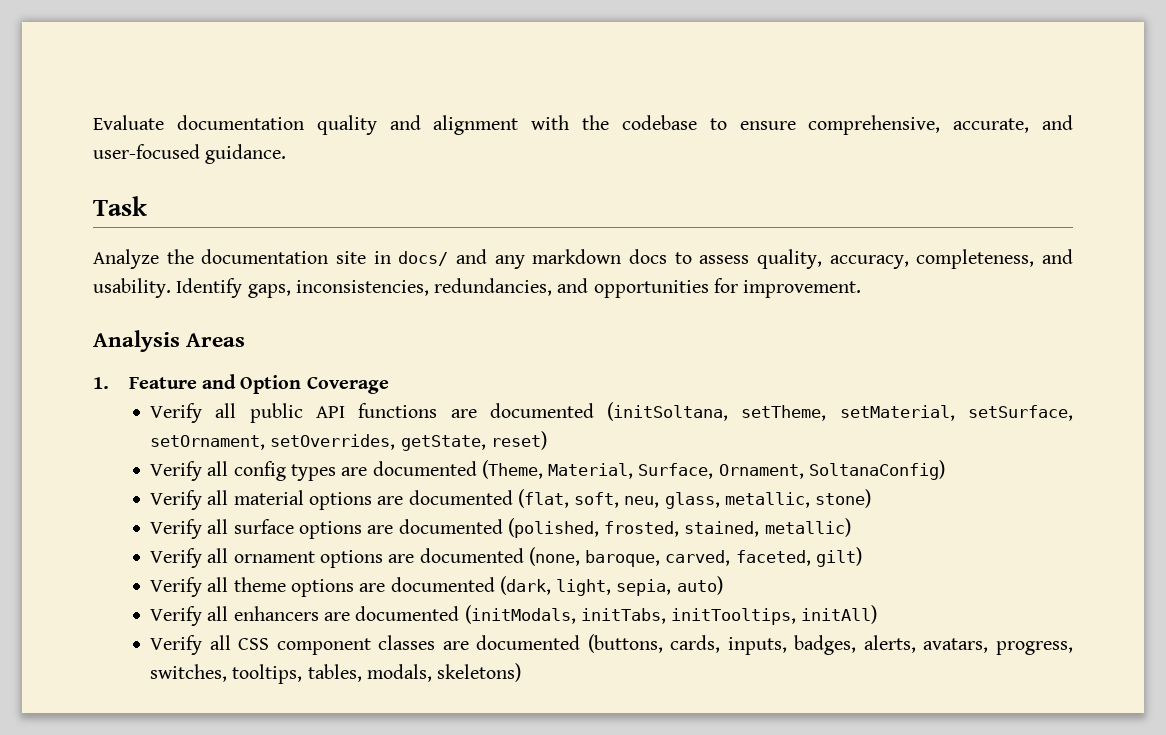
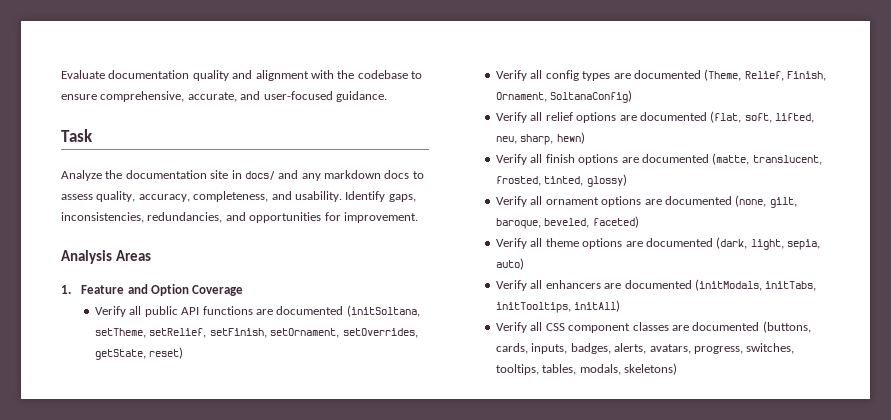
[839,405,1073,421] setMaterial, setSurface, -> [149,328,267,338] setRelief, setFinish,
[548,463,714,479] Material, Surface, -> [744,71,827,81] Relief, Finish,
[233,490,304,505] material -> [545,112,573,121] relief
[624,489,872,509] [150,518,851,539] neu, glass, metallic, stone) // Verify all surface options are documented (polished, frosted, stained, metallic) -> [775,113,815,123] [496,132,585,145] [496,153,822,165] [496,174,627,187] lifted, neu, sharp, hewn) // Verify all finish options are documented (matte, translucent, frosted, tinted, glossy)
[585,547,862,567] baroque, carved, faceted, gilt) -> [769,197,797,208] [496,216,639,229] gilt, baroque, beveled, faceted)

